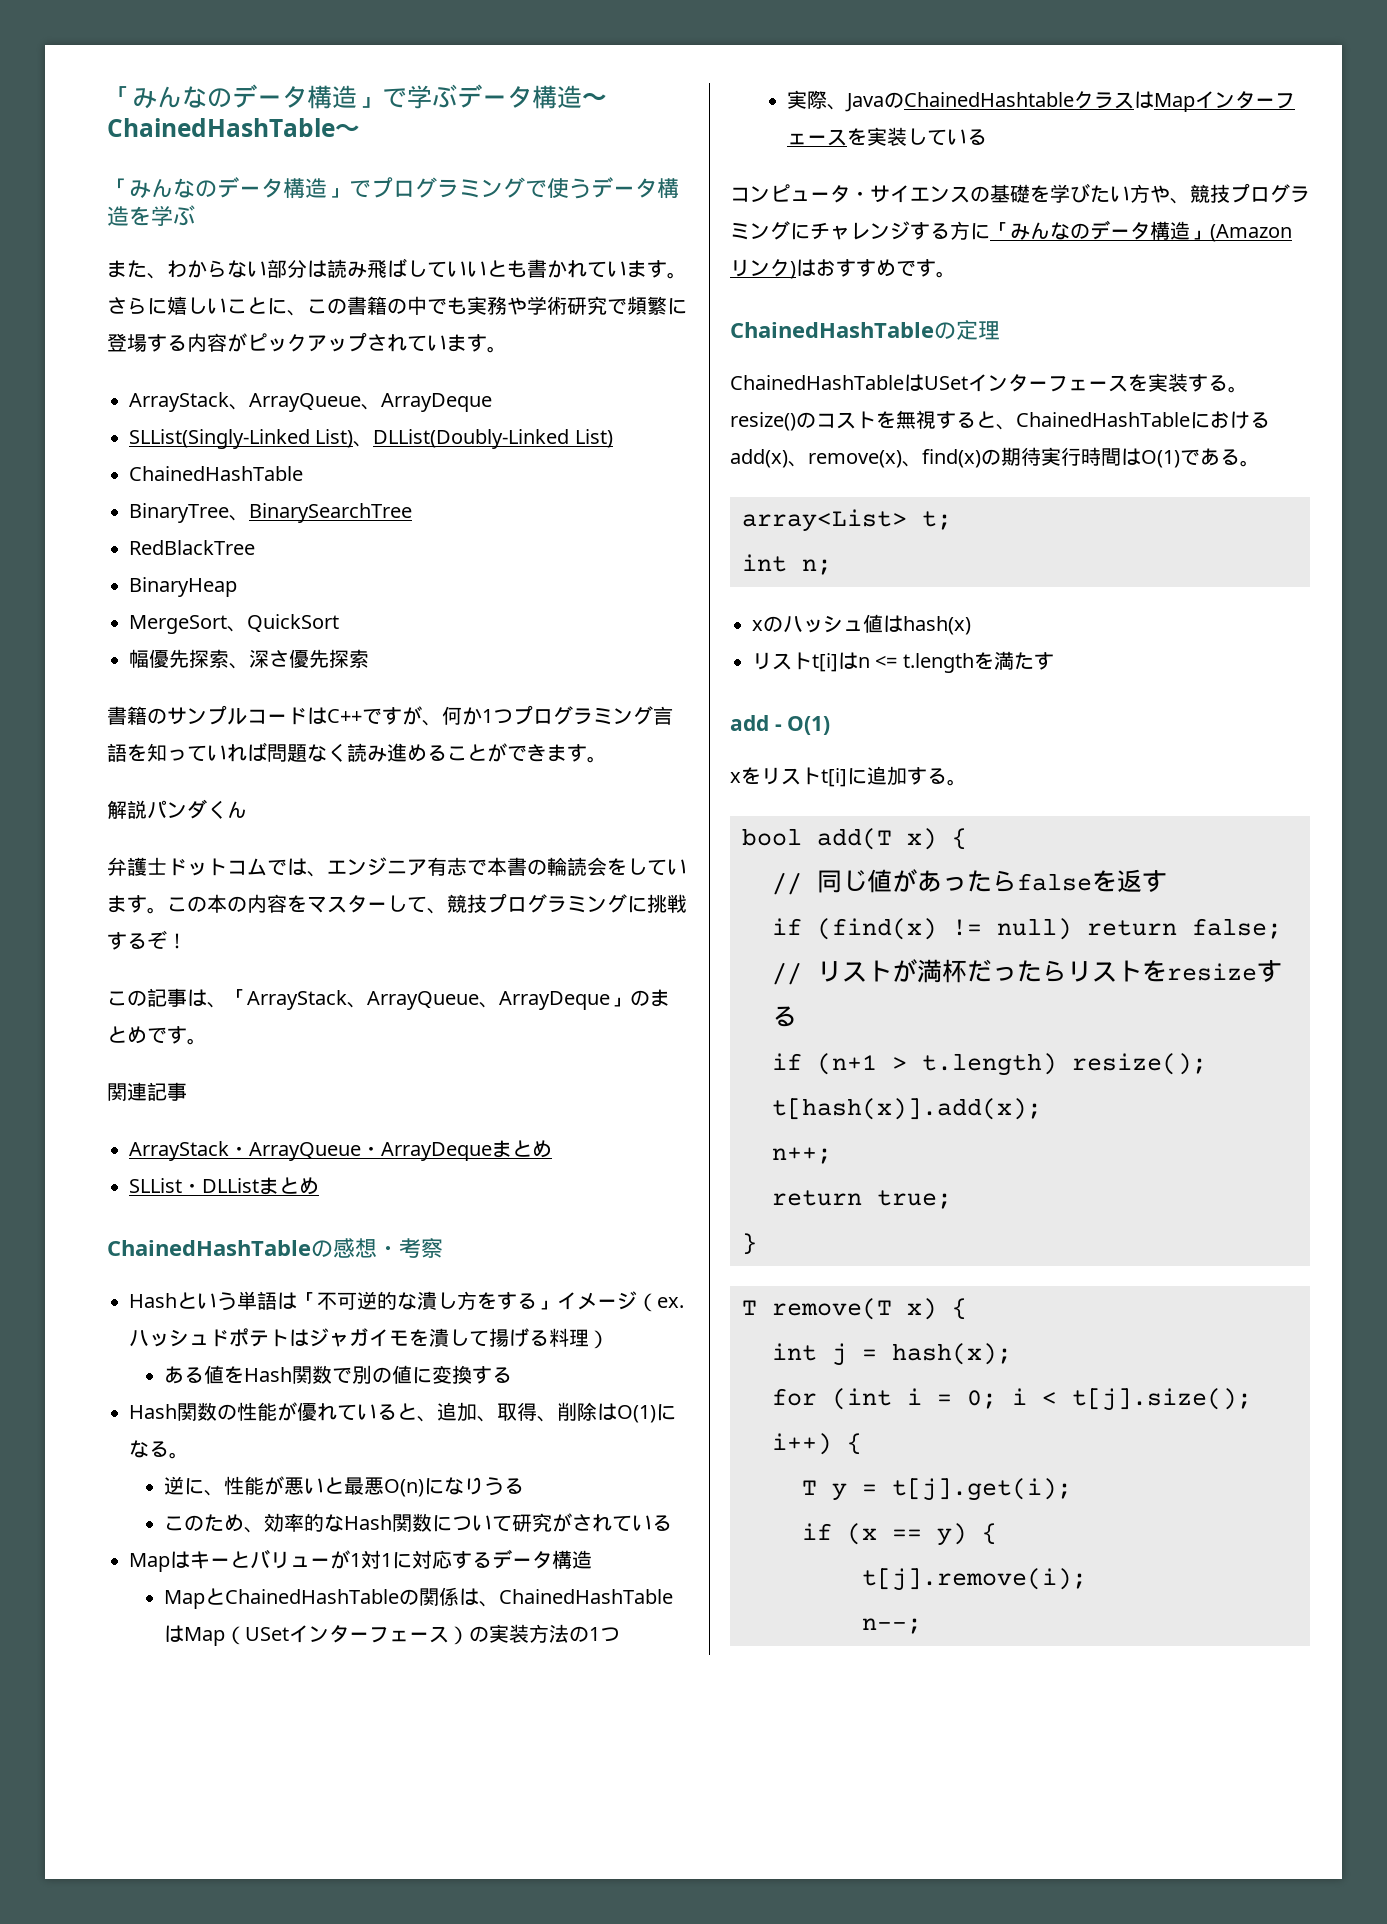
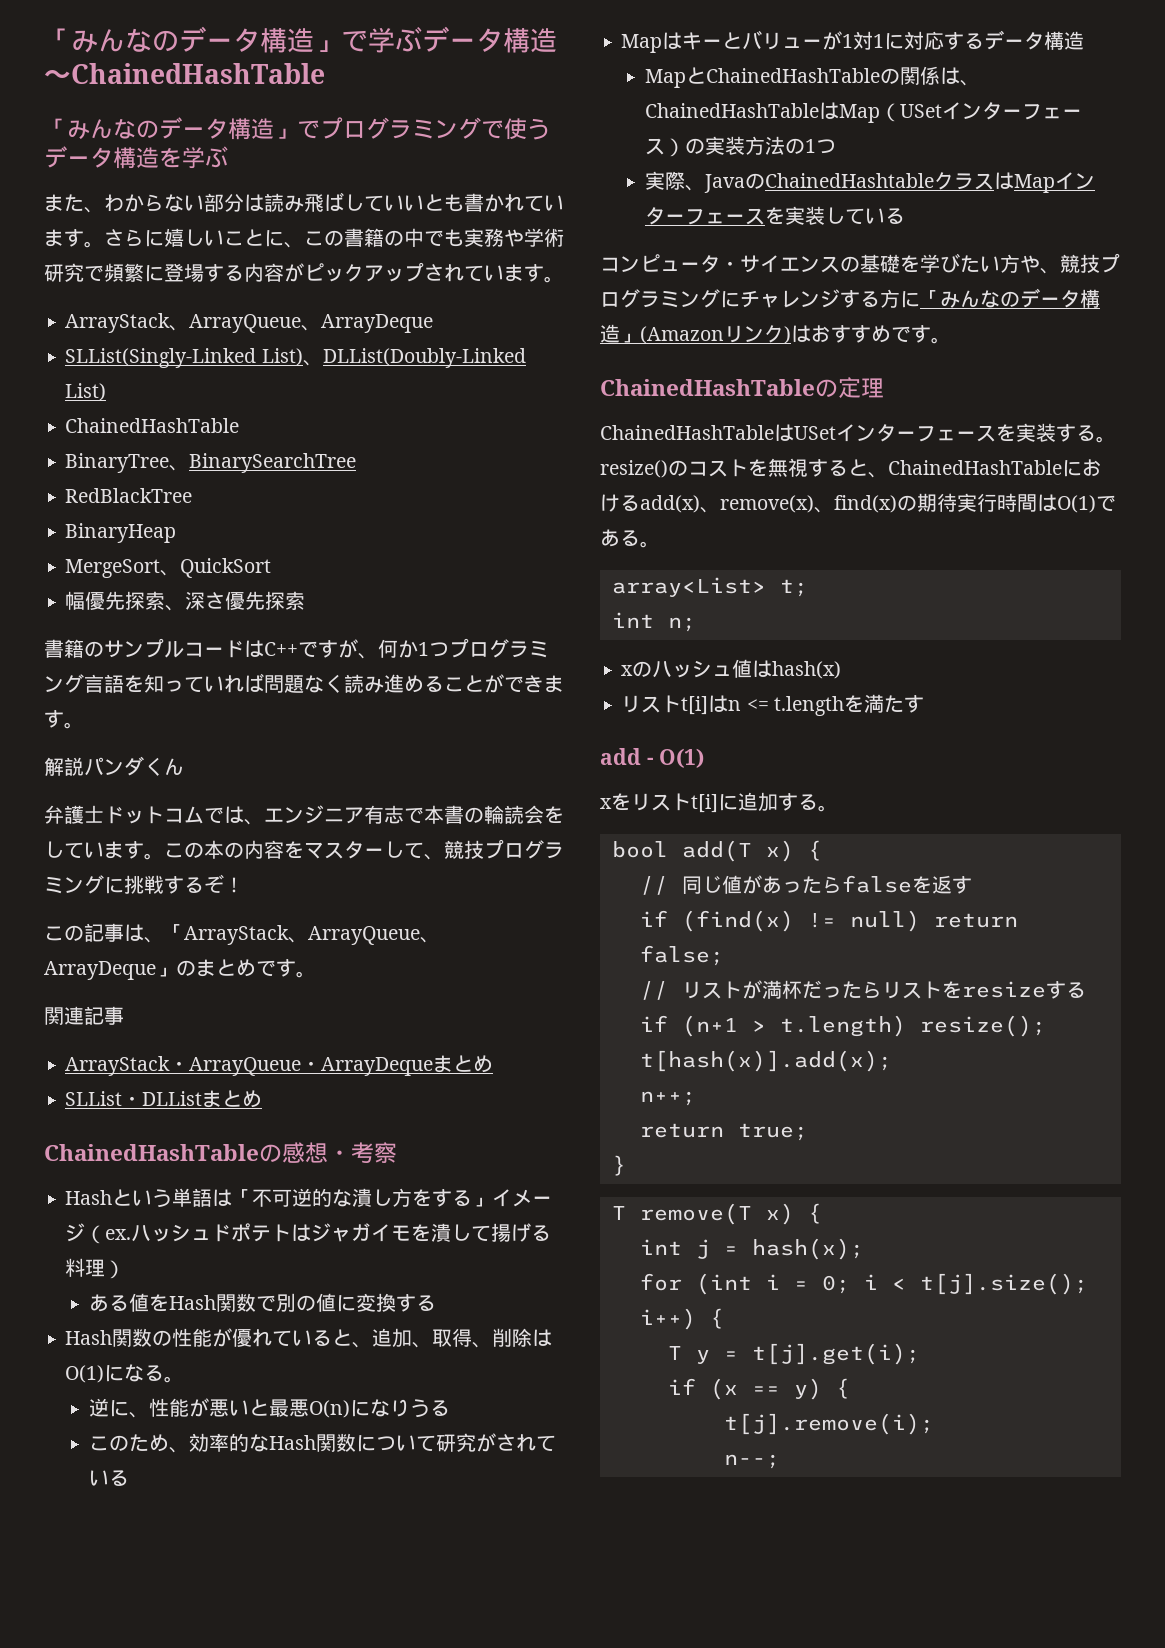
[335,123,360,137] 〜 -> (325, 73) none

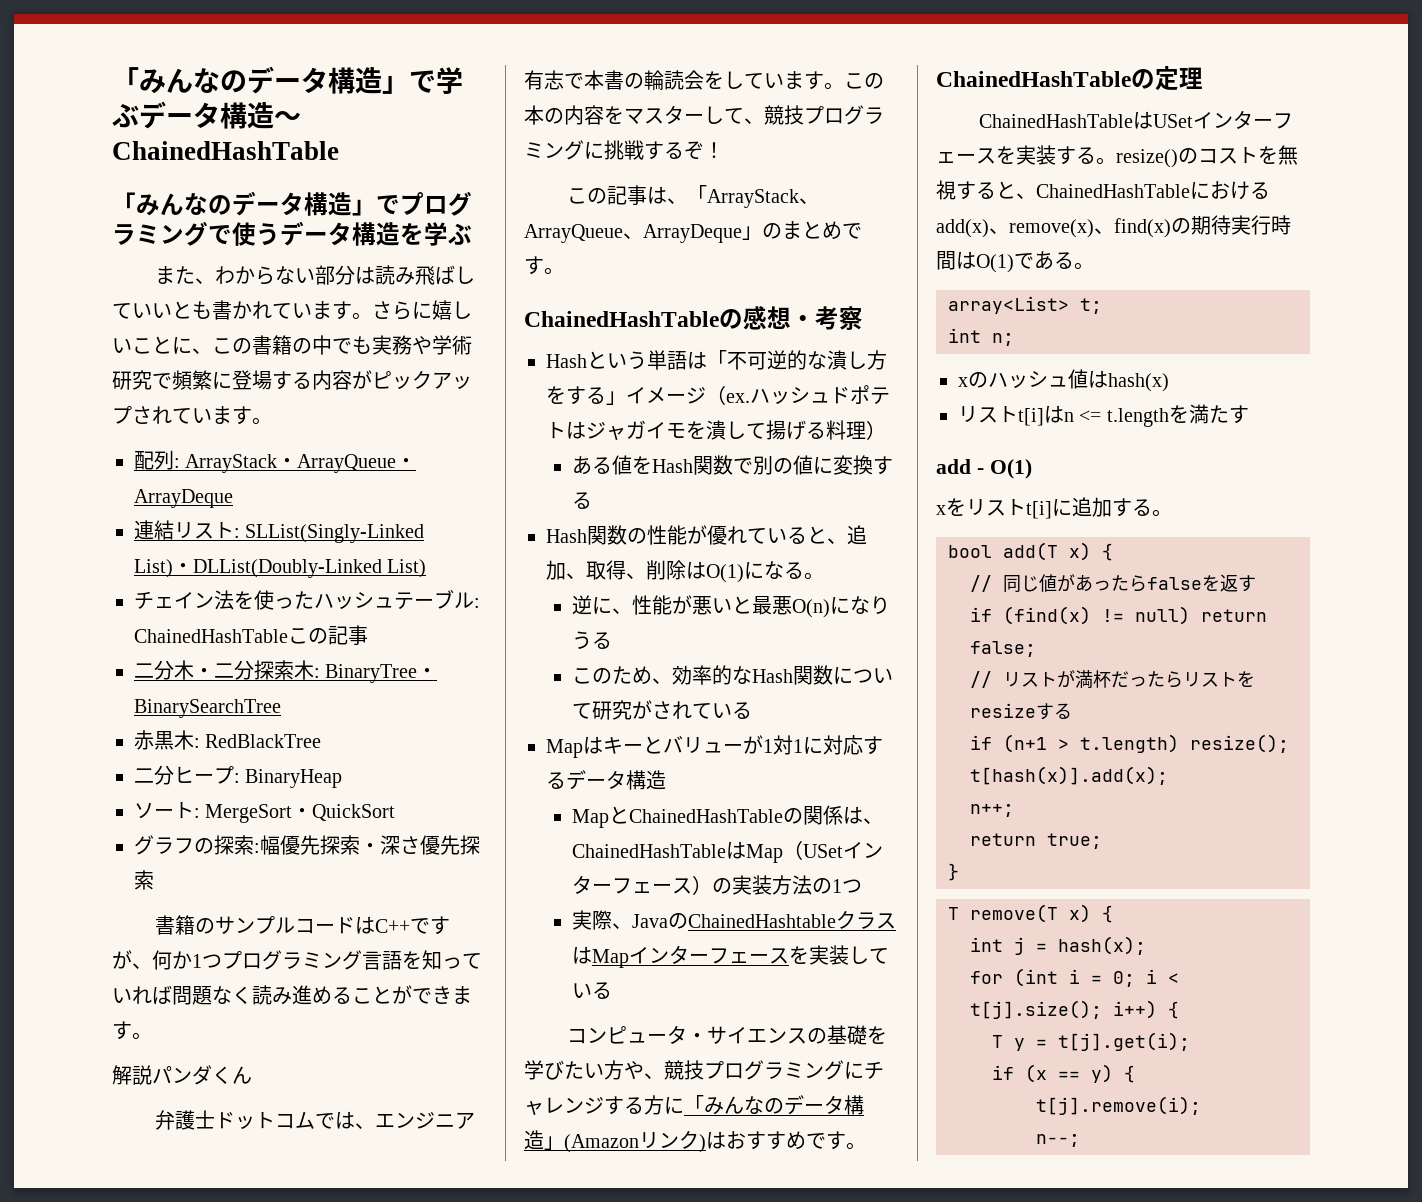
[65,313,434,333] ArrayStack、ArrayQueue、ArrayDeque // -> [134,450,417,473] [134,489,233,508] [134,520,240,540] 配列: ArrayStack・ArrayQueue・ArrayDeque // 連結リスト:
[302,360,323,366] 、 -> [173,563,193,573] ・
[65,418,240,433] [65,453,190,473] ChainedHashTable // BinaryTree、 -> [134,589,480,610] [134,625,368,645] [134,660,438,683] チェイン法を使ったハッシュテーブル: ChainedHashTableこの記事 // 二分木・二分探索木: BinaryTree・
(357, 463) none -> [134,730,200,750] 赤黒木:
[65,523,177,543] [65,558,272,578] BinaryHeap // MergeSort、QuickSort // -> [134,765,343,788] [134,802,396,823] [134,835,260,855] 二分ヒープ: BinaryHeap // ソート: MergeSort・QuickSort // グラフの探索:
[165,605,186,611] 、 -> [360,843,380,853] ・
[44,1006,124,1025] [65,1055,494,1076] [65,1090,263,1108] // 関連記事 // ArrayStack・ArrayQueue・ArrayDequeまとめ // SLList・DLListまとめ -> (564, 271) none

